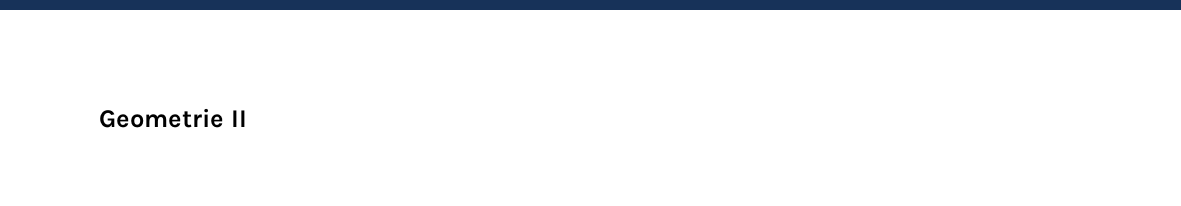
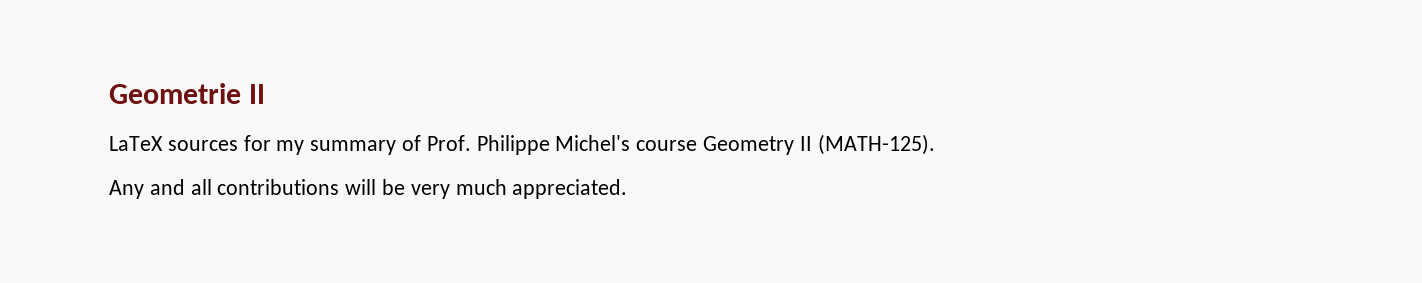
(247, 118) none -> [109,134,935,155] [109,179,628,199] // LaTeX sources for my summary of Prof. Philippe Michel's course Geometry II (MATH-125). // Any and all contributions will be very much appreciated.

